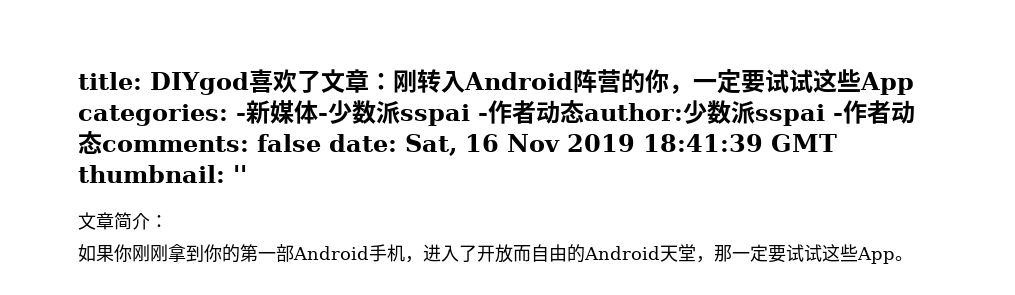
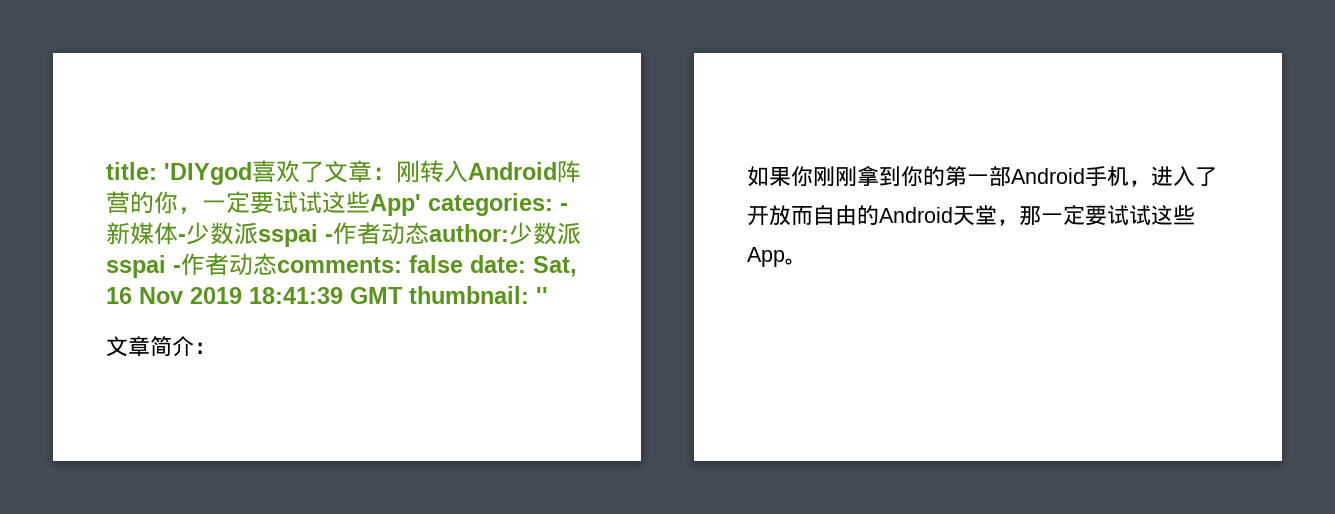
[150,72,249,95] DIYgod -> [164,162,252,185] 'DIYgod
[860,72,914,95] App -> [370,194,421,216] App'

